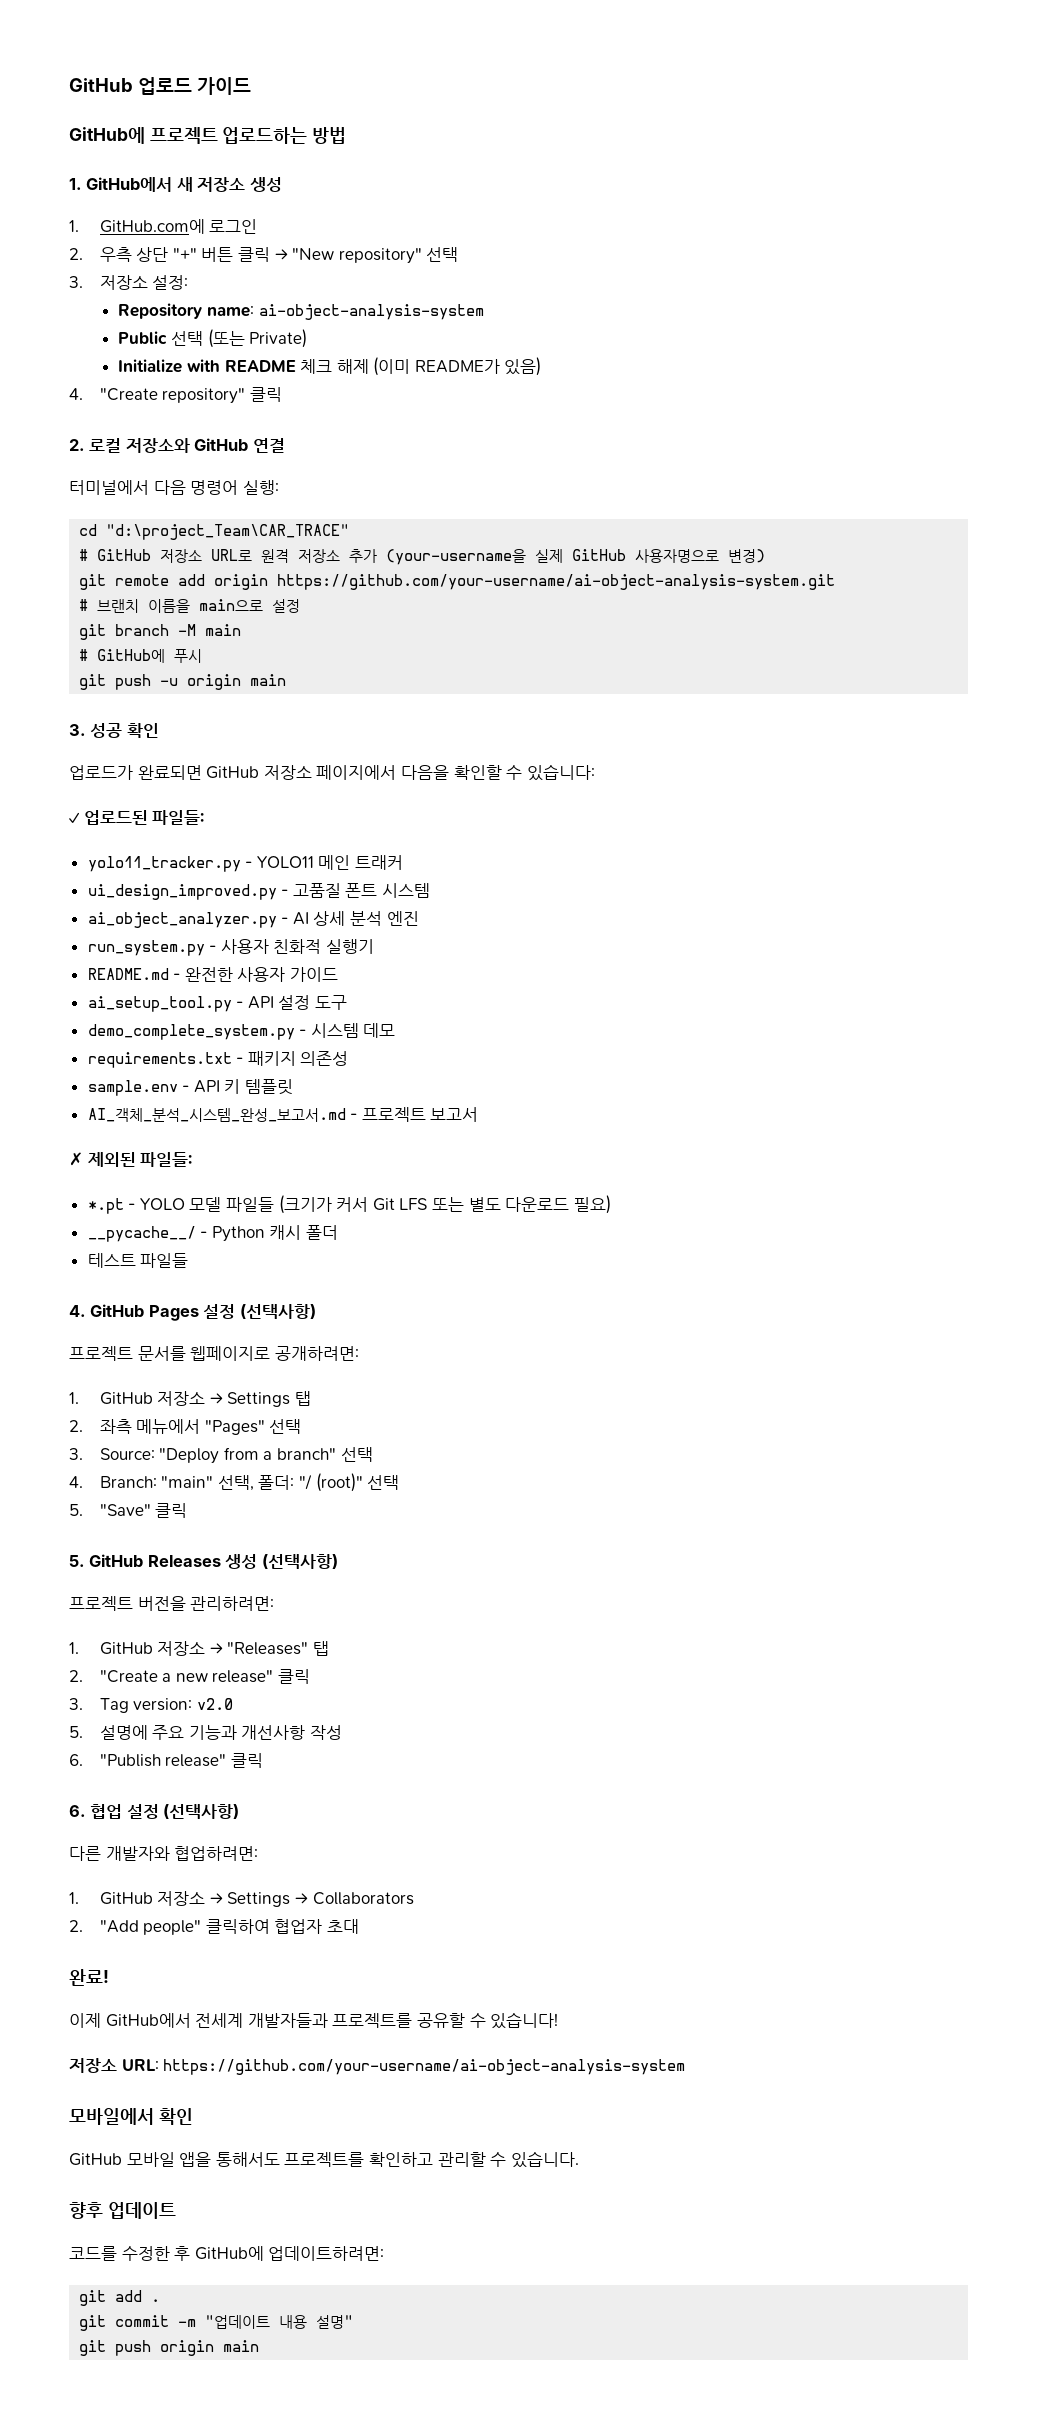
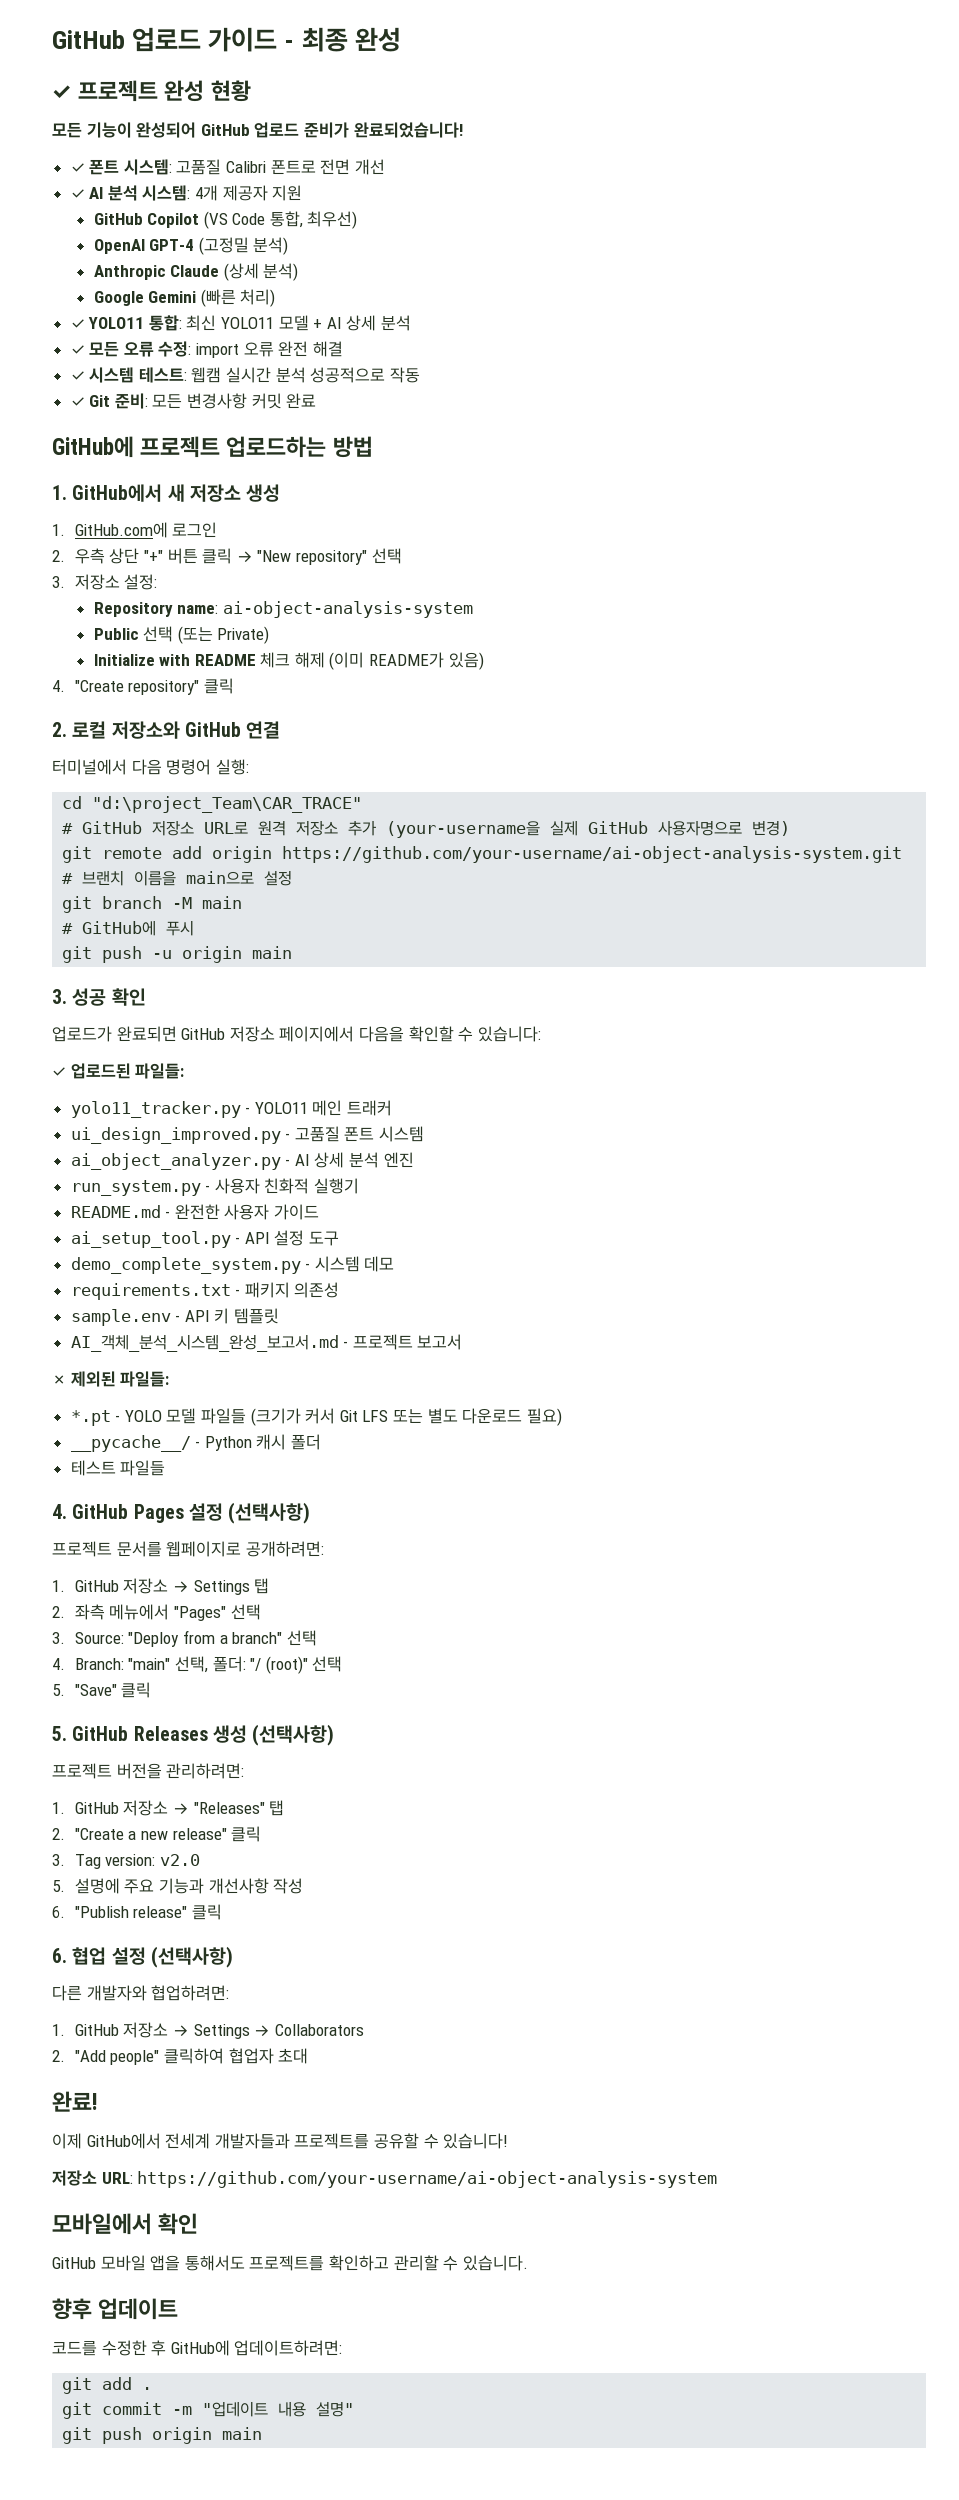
(251, 86) none -> [284,27,401,52] [52,80,251,102] [52,122,463,138] [70,159,385,175] [70,185,303,201] [93,211,358,229] [93,237,289,255] [93,263,299,281] [93,289,276,307] [70,315,412,331] [70,341,343,358] [70,367,420,383] [70,393,317,409] - 최종 완성 // ✓ 프로젝트 완성 현황 // 모든 기능이 완성되어 GitHub 업로드 준비가 완료되었습니다! // ✓ 폰트 시스템: 고품질 Calibri 폰트로 전면 개선 // ✓ AI 분석 시스템: 4개 제공자 지원 // GitHub Copilot (VS Code 통합, 최우선) // OpenAI GPT-4 (고정밀 분석) // Anthropic Claude (상세 분석) // Google Gemini (빠른 처리) // ✓ YOLO11 통합: 최신 YOLO11 모델 + AI 상세 분석 // ✓ 모든 오류 수정: import 오류 완전 해결 // ✓ 시스템 테스트: 웹캠 실시간 분석 성공적으로 작동 // ✓ Git 준비: 모든 변경사항 커밋 완료

